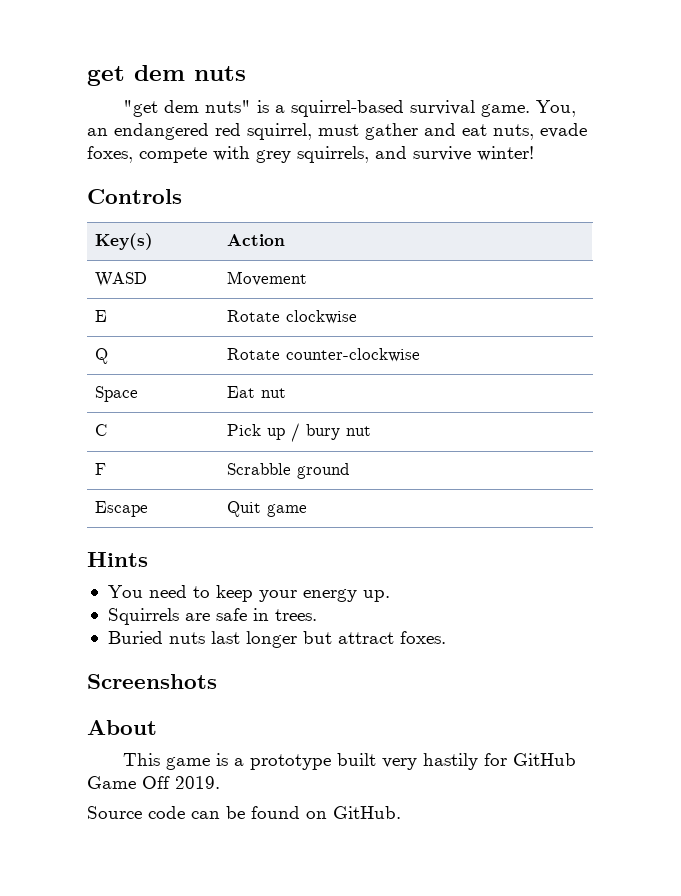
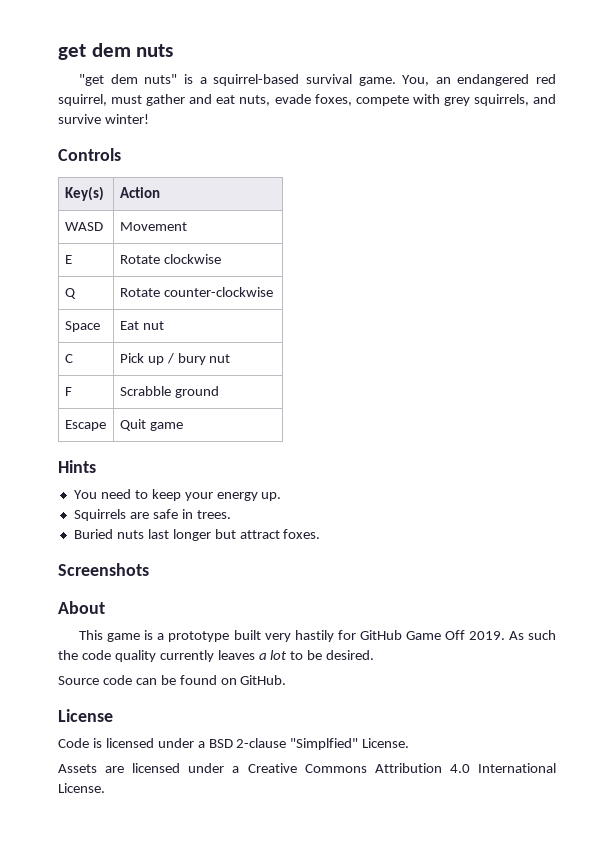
(220, 782) none -> [508,630,556,640] [58,650,375,662] As such the code quality currently leaves a lot to be desired.
(401, 812) none -> [58,709,113,722] [58,738,410,750] [58,763,556,773] [58,783,105,793] // License // Code is licensed under a BSD 2-clause "Simplfied" License. // Assets are licensed under a Creative Commons Attribution 4.0 International License.

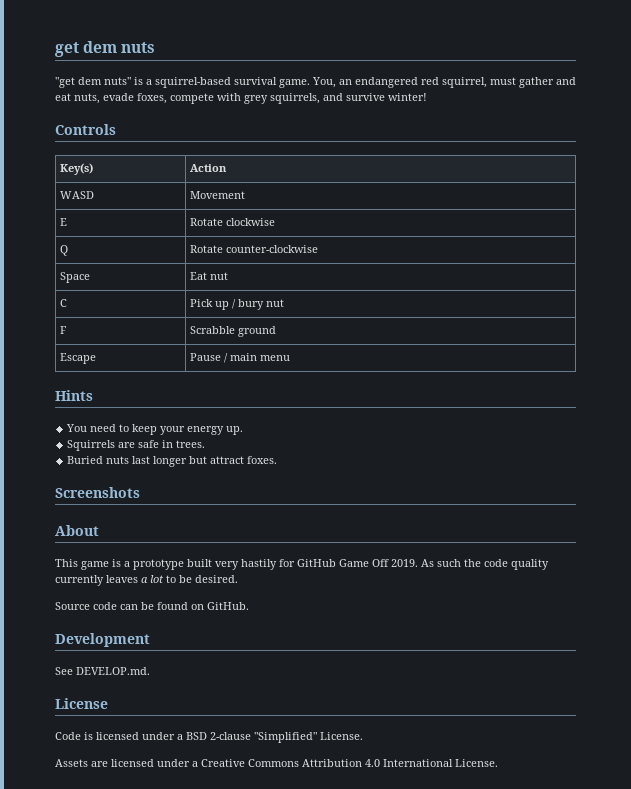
[119,419,183,431] Quit game -> [189,353,290,363] Pause / main menu
(287, 680) none -> [55,633,150,647] [55,667,150,675] // Development // See DEVELOP.md.
[290,738,359,750] "Simplfied" -> [254,732,317,743] "Simplified"

